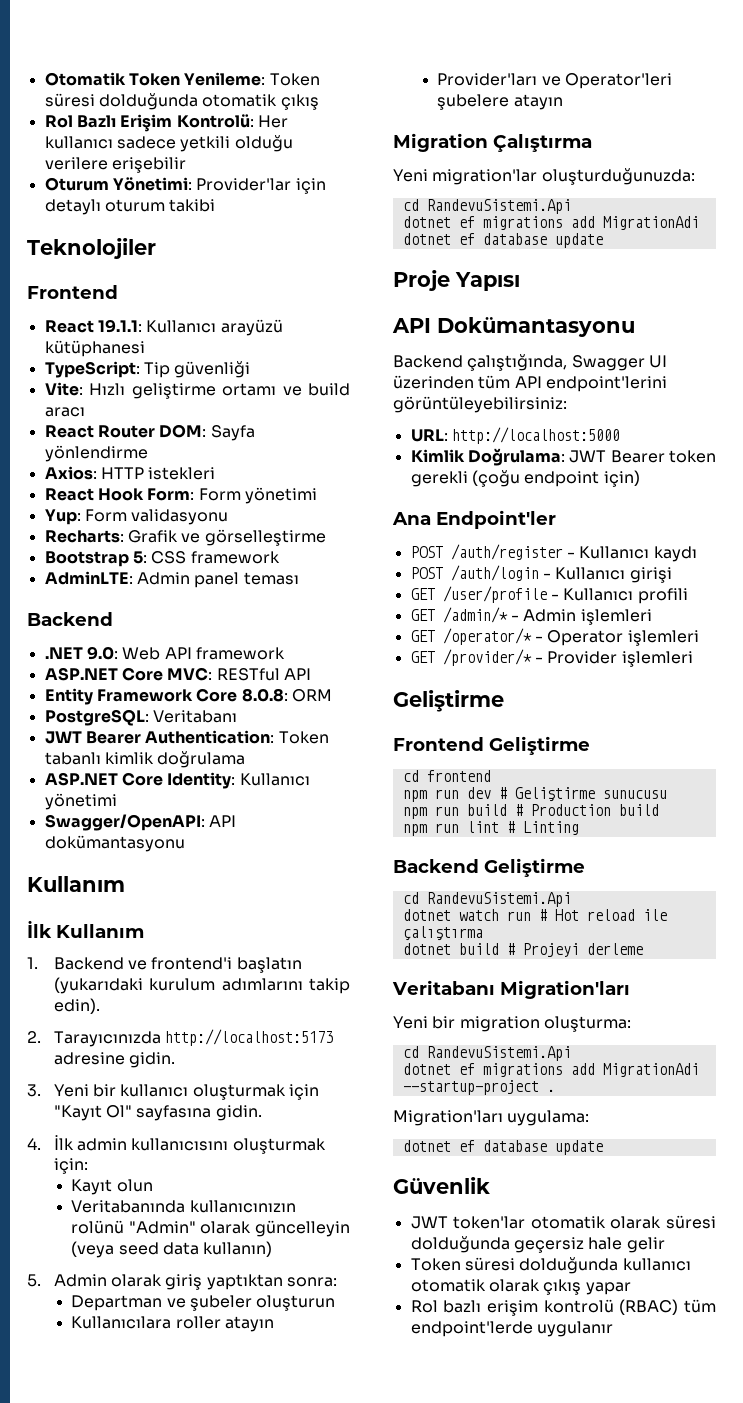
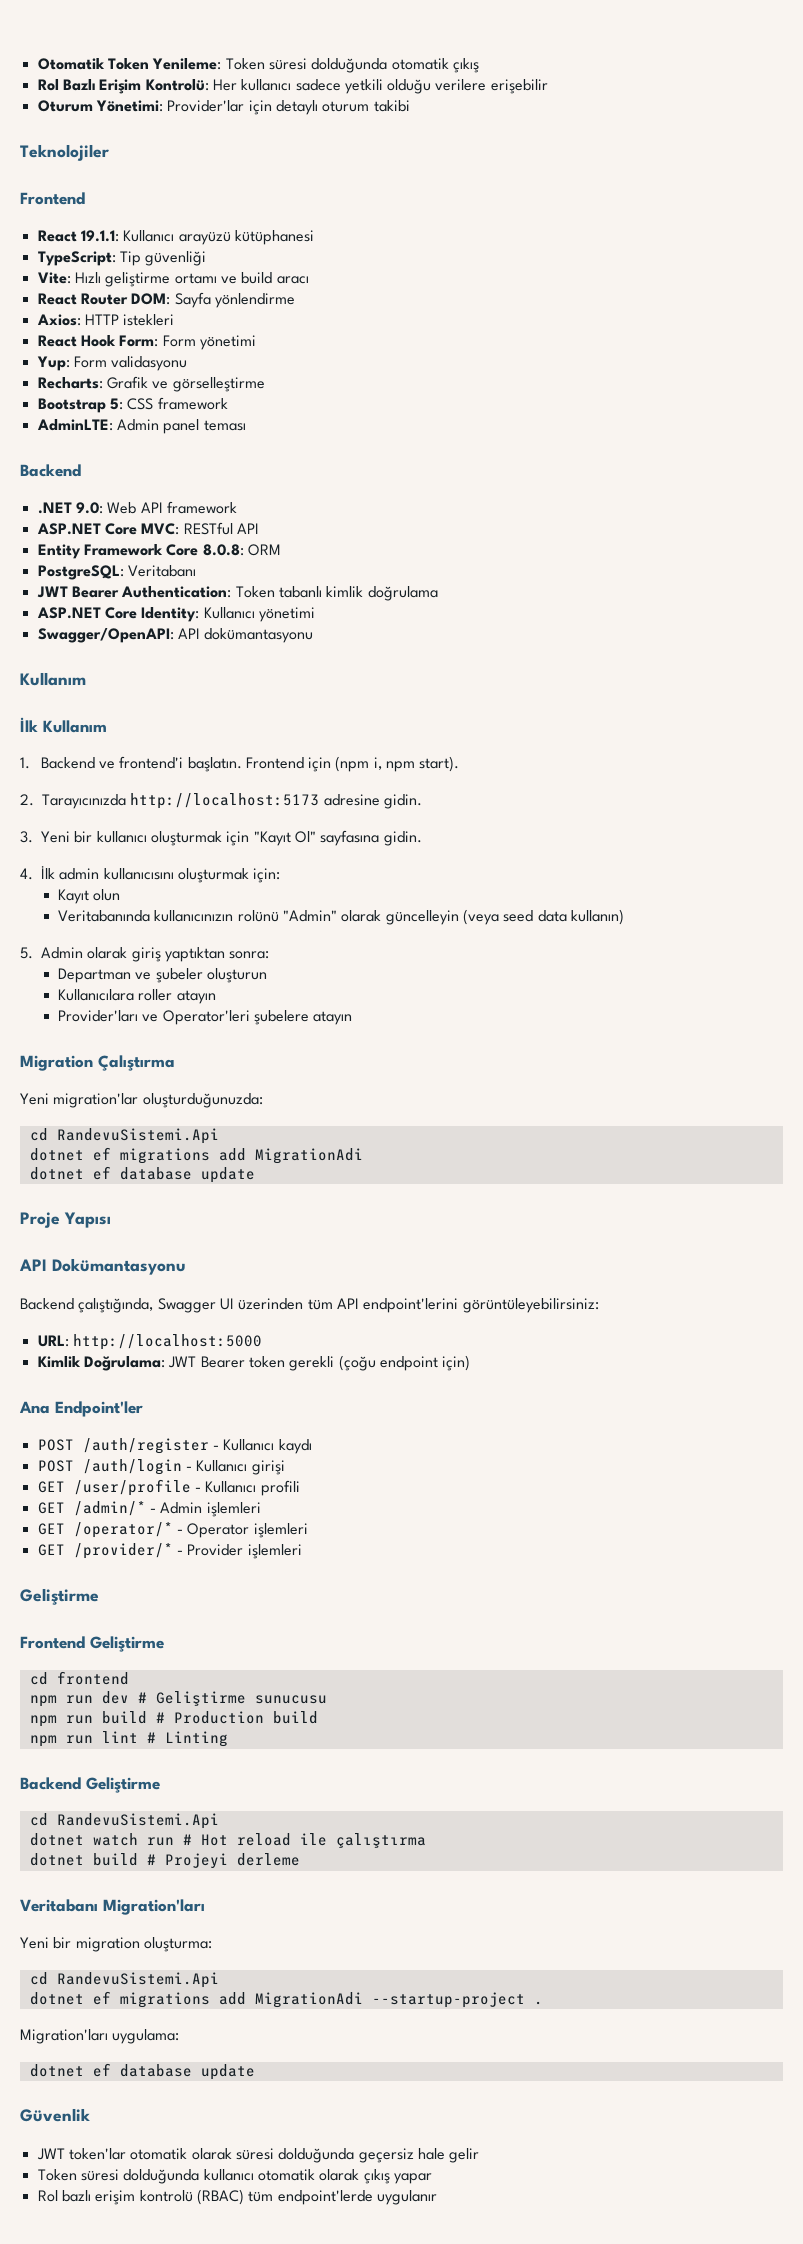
[236,957,302,973] [53,977,350,994] [53,998,100,1014] başlatın (yukarıdaki kurulum adımlarını takip edin). -> [187,756,460,772] başlatın. Frontend için (npm i, npm start).

